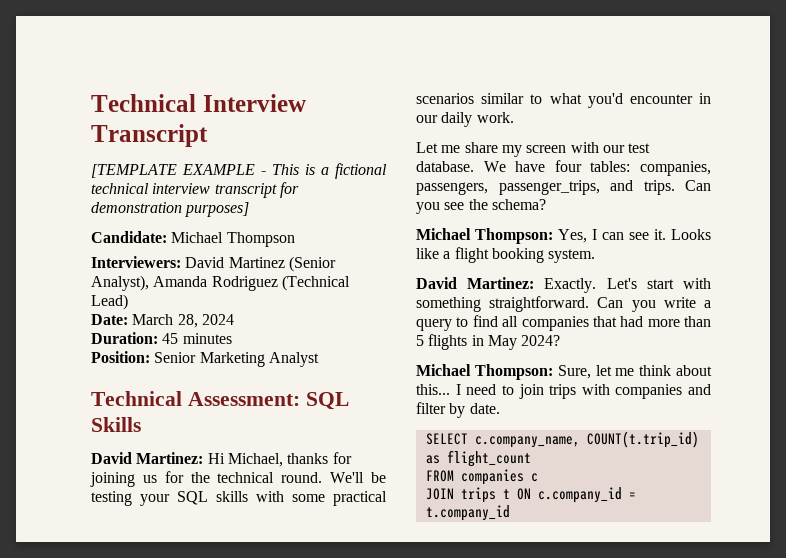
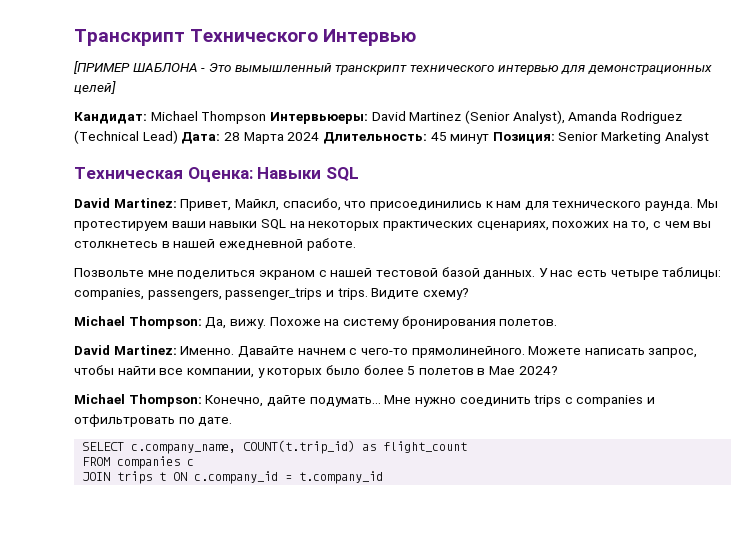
[91,94,306,112] [91,124,208,147] [91,163,387,179] [91,182,299,198] [91,202,250,217] [91,231,167,243] Technical Interview Transcript // [TEMPLATE EXAMPLE - This is a fictional technical interview transcript for demonstration purposes] // Candidate: -> [74,29,417,46] [74,61,712,75] [74,81,116,95] [74,112,147,124] Транскрипт Технического Интервью // [ПРИМЕР ШАБЛОНА - Это вымышленный транскрипт технического интервью для демонстрационных целей] // Кандидат:
[91,256,181,268] // Interviewers: -> [269,112,368,124] Интервьюеры:
[91,314,234,328] [91,332,232,344] [91,351,150,363] // Date: March 28, 2024 // Duration: 45 minutes // Position: -> [181,132,555,144] Дата: 28 Марта 2024 Длительность: 45 минут Позиция:
[91,391,349,410] [91,417,141,432] [91,452,352,467] [90,471,386,487] [91,491,387,506] [416,93,711,108] [416,112,514,127] [416,142,651,157] [416,160,711,176] [416,180,711,195] [416,199,546,214] [416,228,711,244] [416,247,596,263] [416,277,711,293] [416,296,711,312] [416,315,711,331] [416,334,561,350] [416,364,712,380] [416,384,711,399] [416,402,500,418] Technical Assessment: SQL Skills // David Martinez: Hi Michael, thanks for joining us for the technical round. We'll be testing your SQL skills with some practical scenarios similar to what you'd encounter in our daily work. // Let me share my screen with our test database. We have four tables: companies, passengers, passenger_trips, and trips. Can you see the schema? // Michael Thompson: Yes, I can see it. Looks like a flight booking system. // David Martinez: Exactly. Let's start with something straightforward. Can you write a query to find all companies that had more than 5 flights in May 2024? // Michael Thompson: Sure, let me think about this... I need to join trips with companies and filter by date. -> [74,167,359,183] [74,198,718,211] [74,219,712,231] [74,238,356,251] [74,267,722,280] [74,288,469,300] [74,316,558,329] [74,345,698,358] [74,365,558,378] [74,394,656,407] [74,414,233,427] Техническая Оценка: Навыки SQL // David Martinez: Привет, Майкл, спасибо, что присоединились к нам для технического раунда. Мы протестируем ваши навыки SQL на некоторых практических сценариях, похожих на то, с чем вы столкнетесь в нашей ежедневной работе. // Позвольте мне поделиться экраном с нашей тестовой базой данных. У нас есть четыре таблицы: companies, passengers, passenger_trips и trips. Видите схему? // Michael Thompson: Да, вижу. Похоже на систему бронирования полетов. // David Martinez: Именно. Давайте начнем с чего-то прямолинейного. Можете написать запрос, чтобы найти все компании, у которых было более 5 полетов в Мае 2024? // Michael Thompson: Конечно, дайте подумать... Мне нужно соединить trips с companies и отфильтровать по дате.

